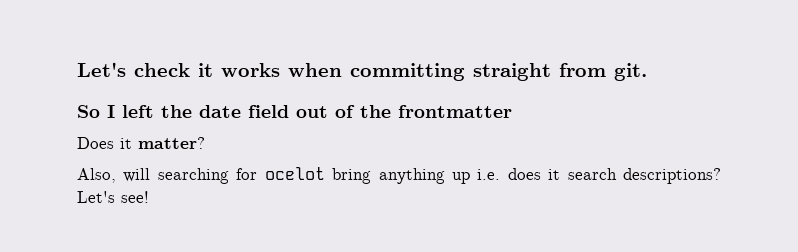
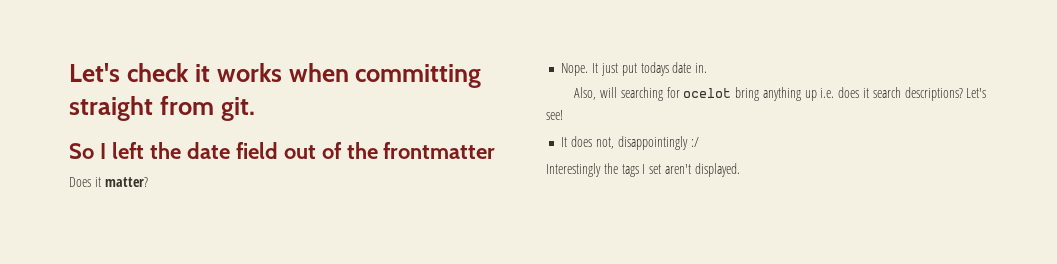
(205, 143) none -> [561,62,708,76] // Nope. It just put todays date in.
(149, 197) none -> [561,136,699,150] [546,163,740,177] // It does not, disappointingly :/ // Interestingly the tags I set aren't displayed.

